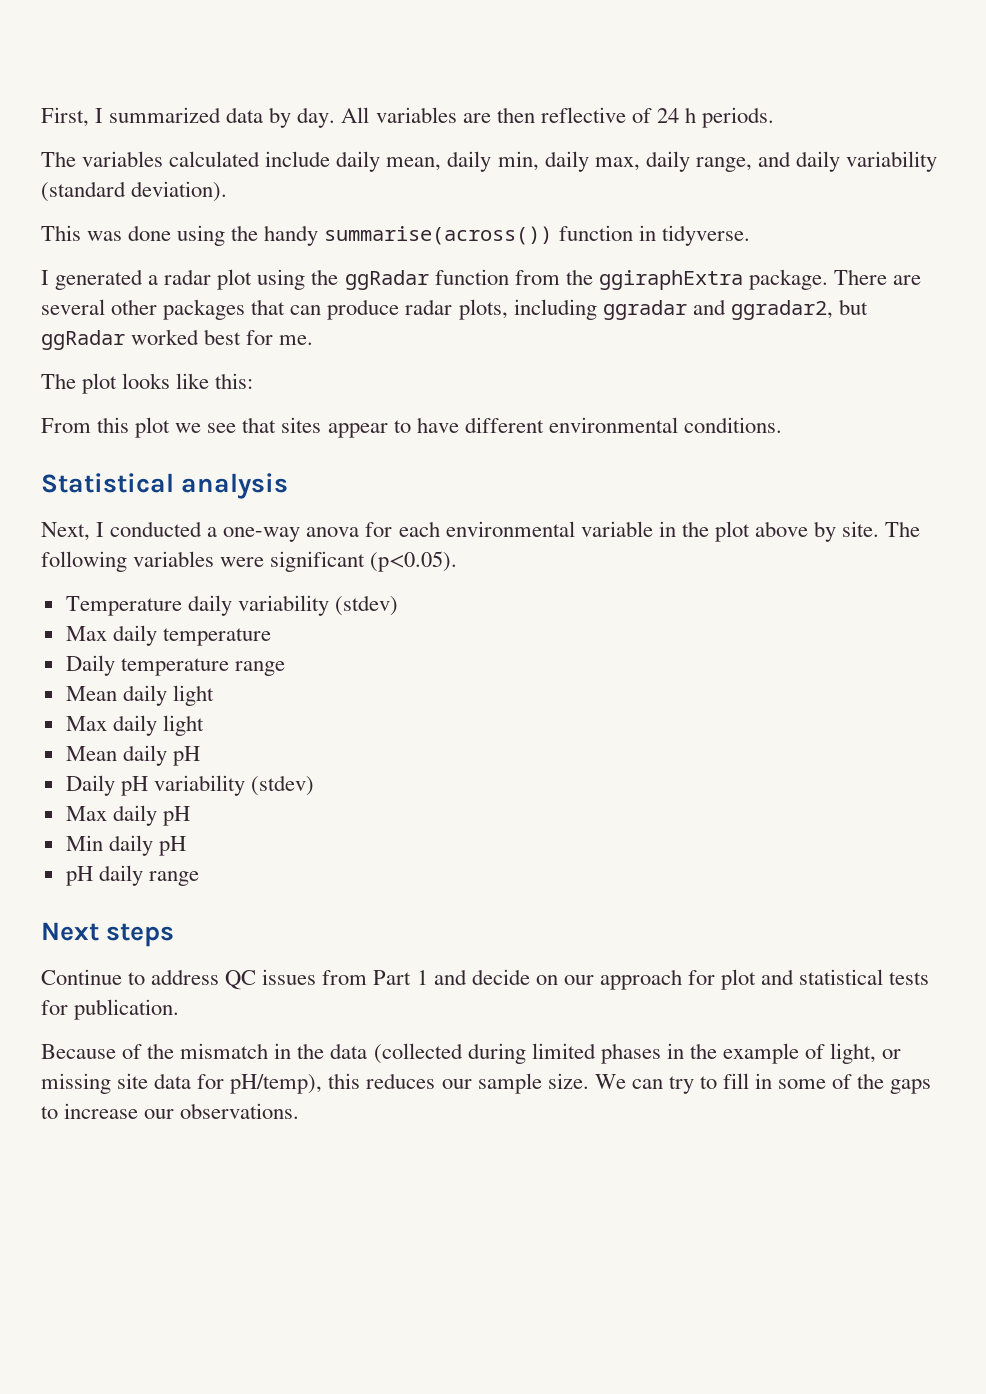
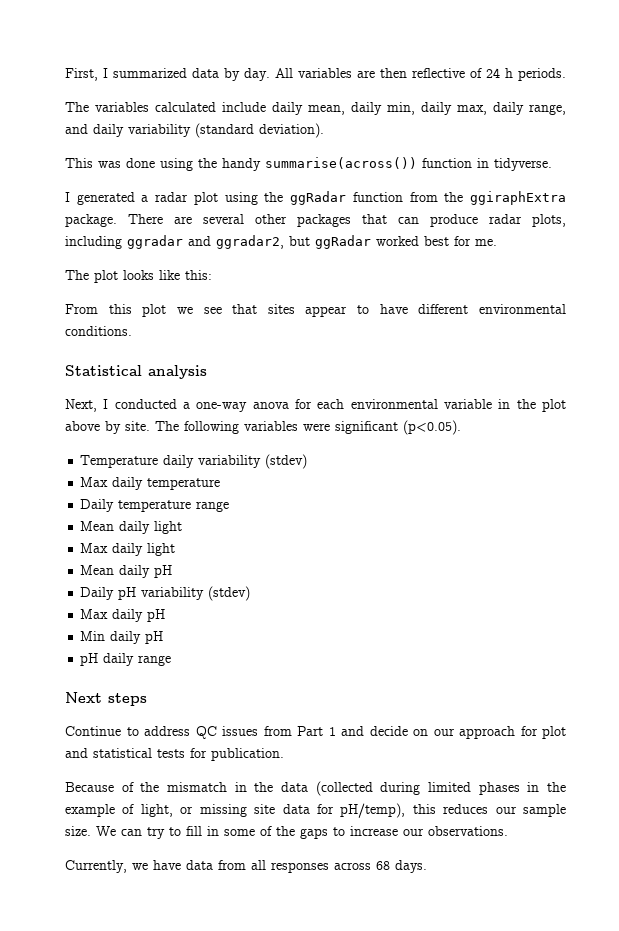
(300, 1111) none -> [65,860,427,873] // Currently, we have data from all responses across 68 days.

